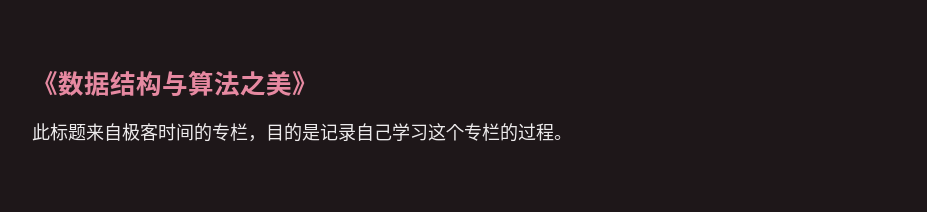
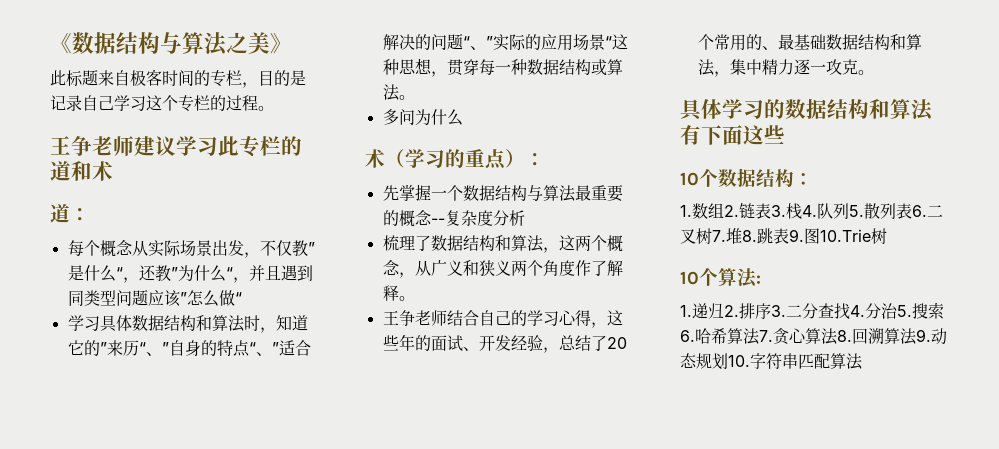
(572, 137) none -> [50,135,302,157] [50,161,113,181] [50,204,90,223] [67,240,315,258] [67,265,313,283] [67,290,242,307] [67,315,308,333] [67,340,311,357] [382,34,628,51] [382,58,623,77] [382,84,415,101] [382,109,463,126] [365,149,545,170] [382,184,623,202] [382,210,525,227] [382,235,623,253] [382,260,623,278] [382,285,415,301] [382,310,623,328] [382,334,627,353] [697,34,922,51] [697,59,874,77] [680,99,934,121] [680,125,785,145] [680,168,813,188] [680,203,943,219] [680,228,887,244] [680,268,761,288] [680,302,944,320] [680,328,947,345] [680,353,863,370] // 王争老师建议学习此专栏的道和术 // 道： // 每个概念从实际场景出发，不仅教”是什么“，还教”为什么“，并且遇到同类型问题应该”怎么做“ // 学习具体数据结构和算法时，知道它的”来历“、”自身的特点“、”适合解决的问题“、”实际的应用场景“这种思想，贯穿每一种数据结构或算法。 // 多问为什么 // 术（学习的重点）： // 先掌握一个数据结构与算法最重要的概念--复杂度分析 // 梳理了数据结构和算法，这两个概念，从广义和狭义两个角度作了解释。 // 王争老师结合自己的学习心得，这些年的面试、开发经验，总结了20个常用的、最基础数据结构和算法，集中精力逐一攻克。 // 具体学习的数据结构和算法有下面这些 // 10个数据结构： // 1.数组2.链表3.栈4.队列5.散列表6.二叉树7.堆8.跳表9.图10.Trie树 // 10个算法: // 1.递归2.排序3.二分查找4.分治5.搜索6.哈希算法7.贪心算法8.回溯算法9.动态规划10.字符串匹配算法

